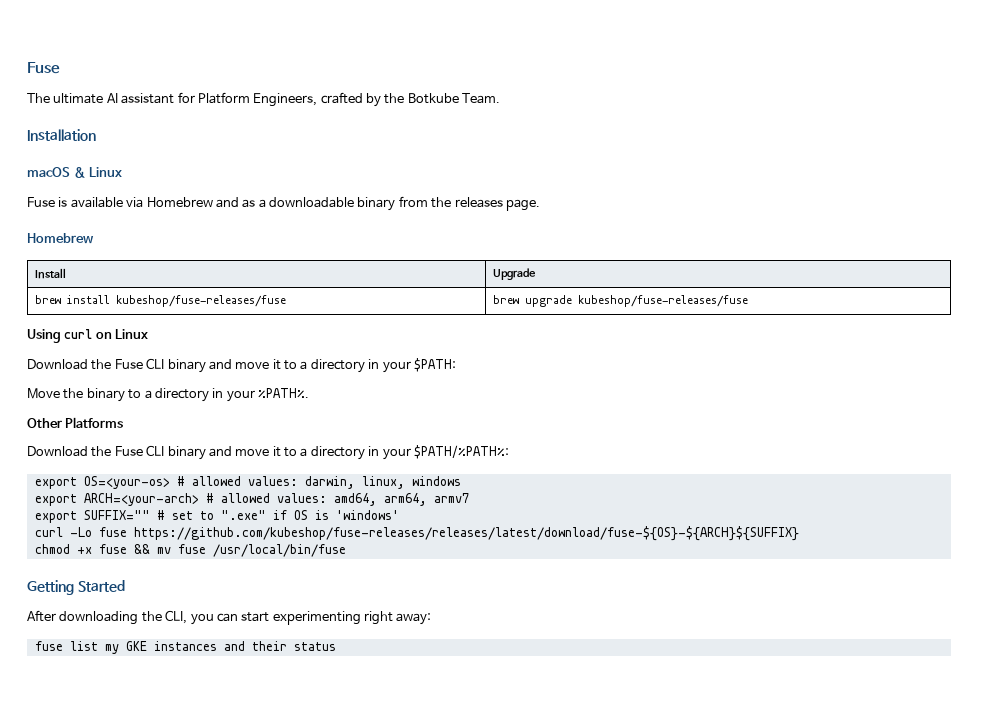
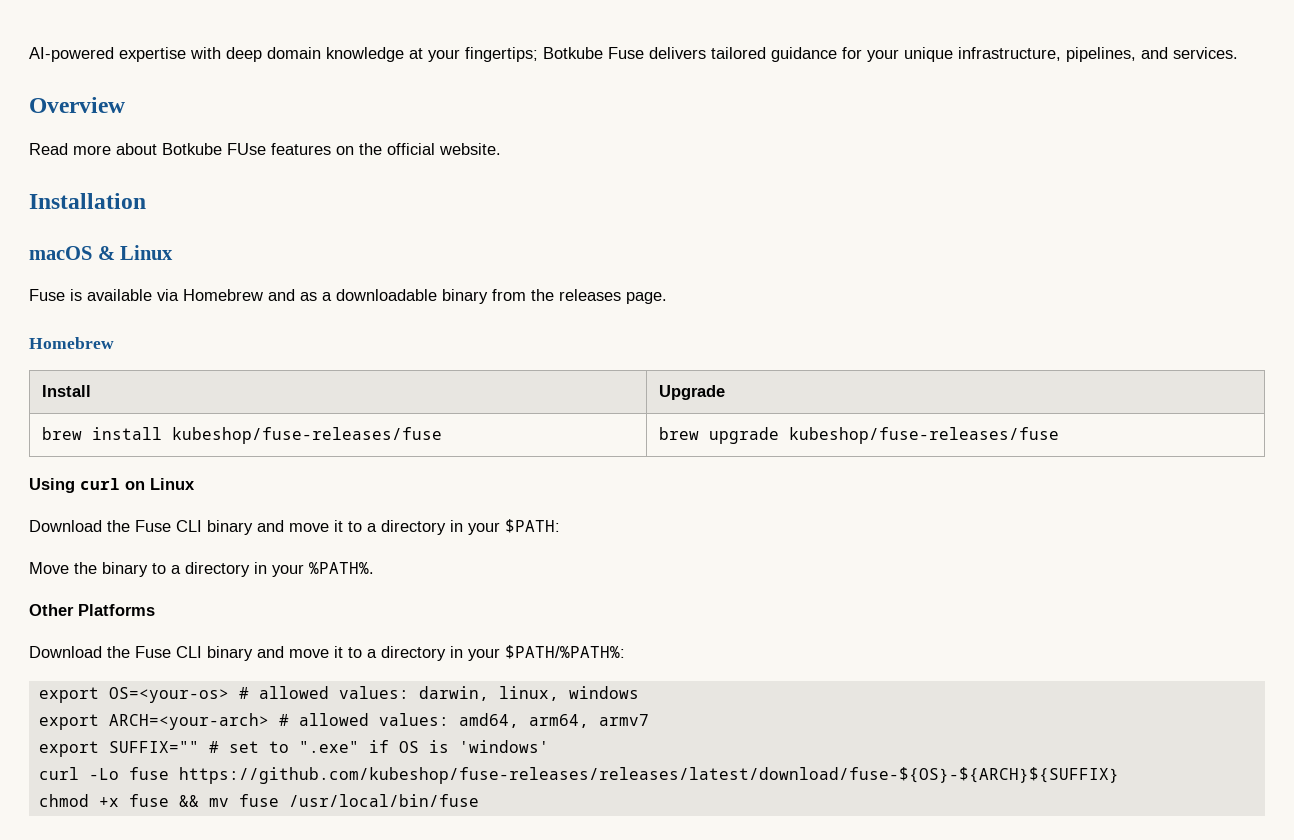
[27,62,60,74] [27,92,501,107] Fuse // The ultimate AI assistant for Platform Engineers, crafted by the Botkube Team. -> [29,47,1238,62] [29,97,125,113] [29,143,501,155] AI-powered expertise with deep domain knowledge at your fingertips; Botkube Fuse delivers tailored guidance for your unique infrastructure, pipelines, and services. // Overview // Read more about Botkube FUse features on the official website.
[27,580,125,595] [27,610,432,625] [34,641,336,654] // Getting Started // After downloading the CLI, you can start experimenting right away: // fuse list my GKE instances and their status -> (479, 800) none

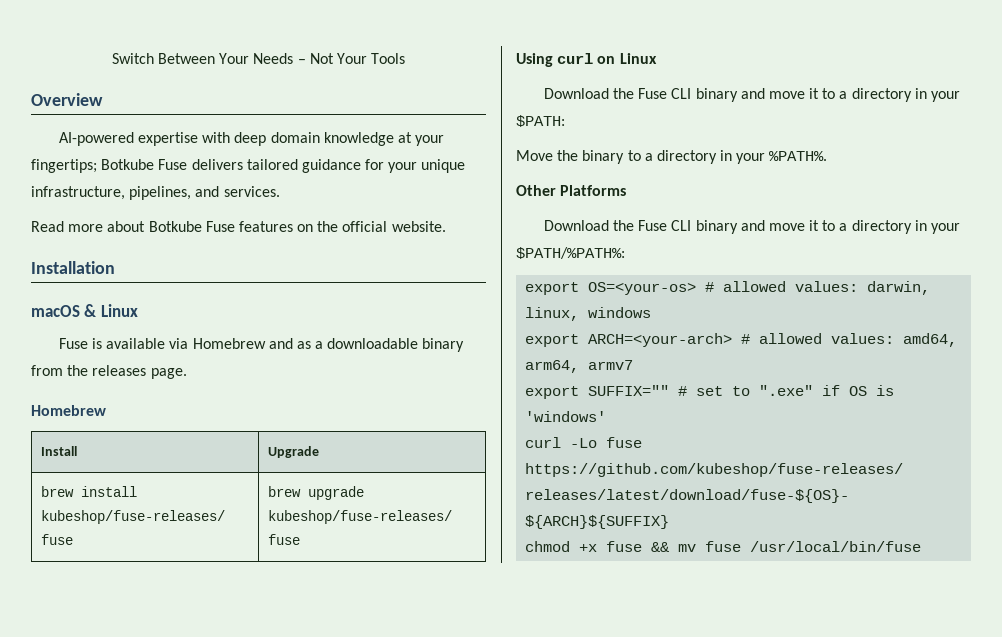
(29, 54) none -> [111,53,406,64] [31,93,103,106] Switch Between Your Needs – Not Your Tools // Overview //
[29,97,125,113] // Overview -> (280, 191) none
[227,143,266,155] FUse -> [205,221,235,232] Fuse

